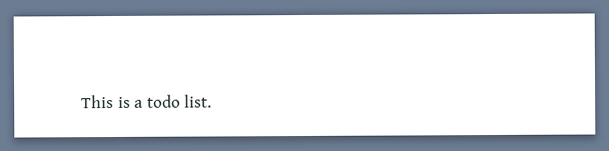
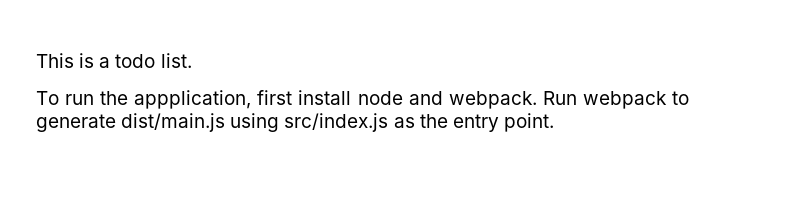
(213, 101) none -> [36,90,689,109] [36,113,554,132] // To run the appplication, first install node and webpack. Run webpack to generate dist/main.js using src/index.js as the entry point.

